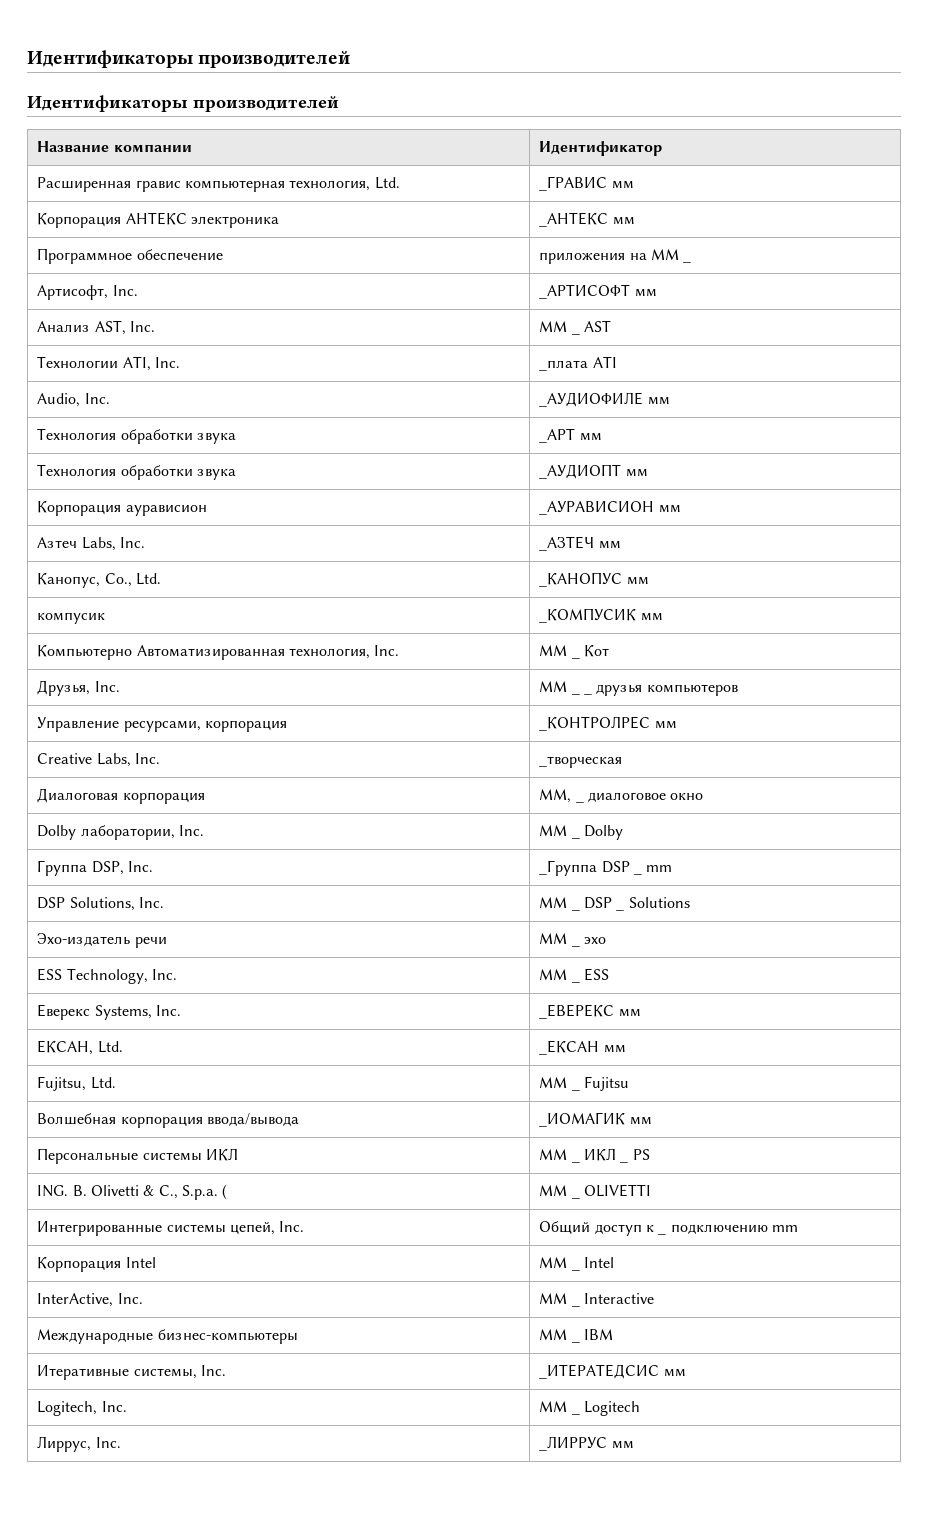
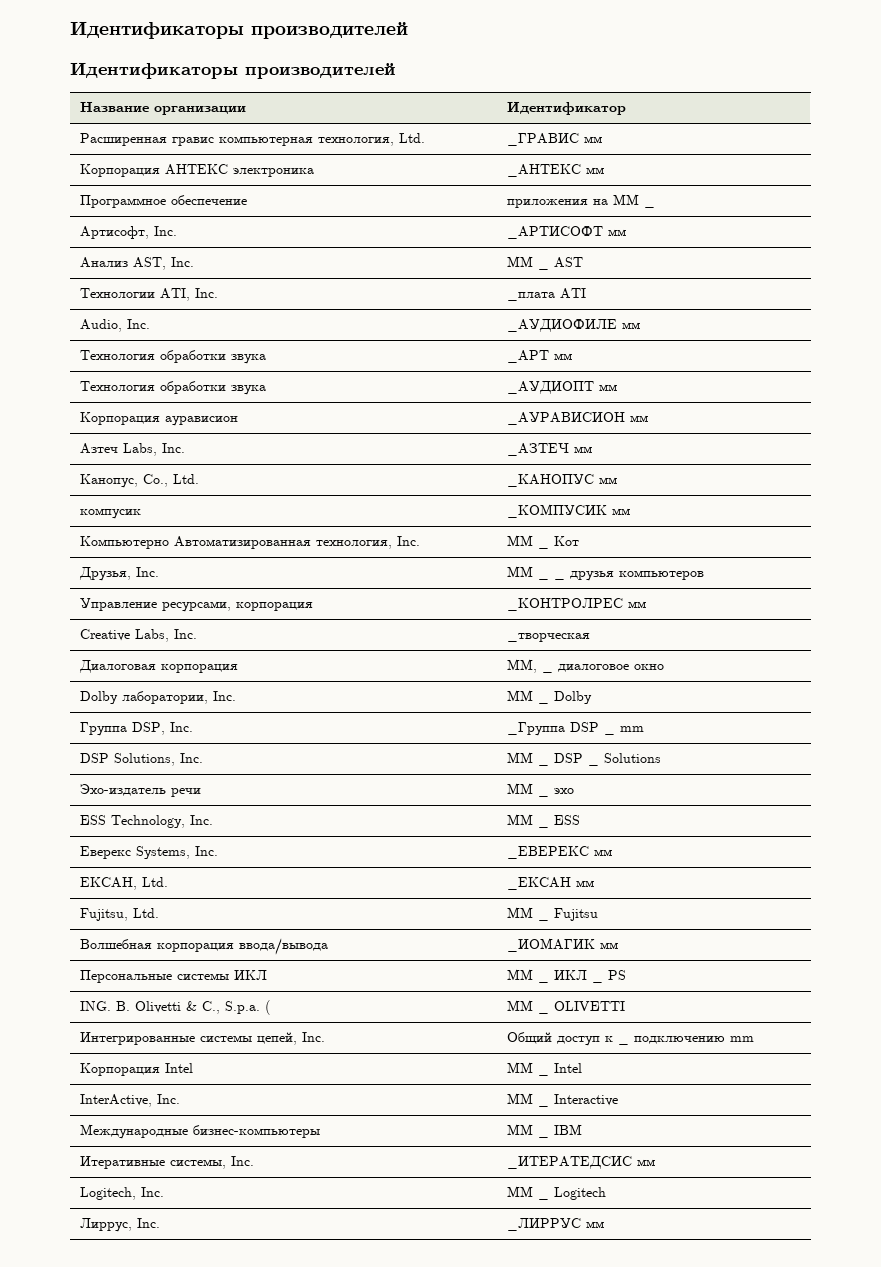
[113,144,192,153] компании -> [153,106,246,115] организации

